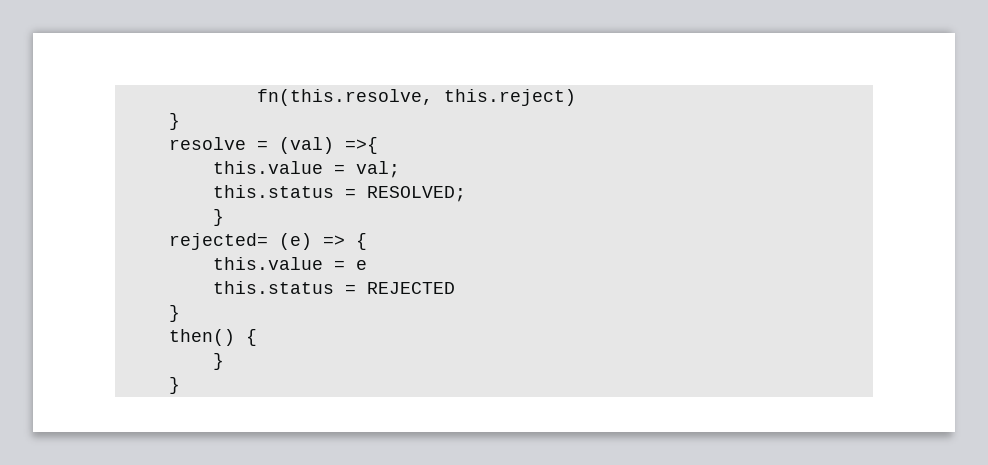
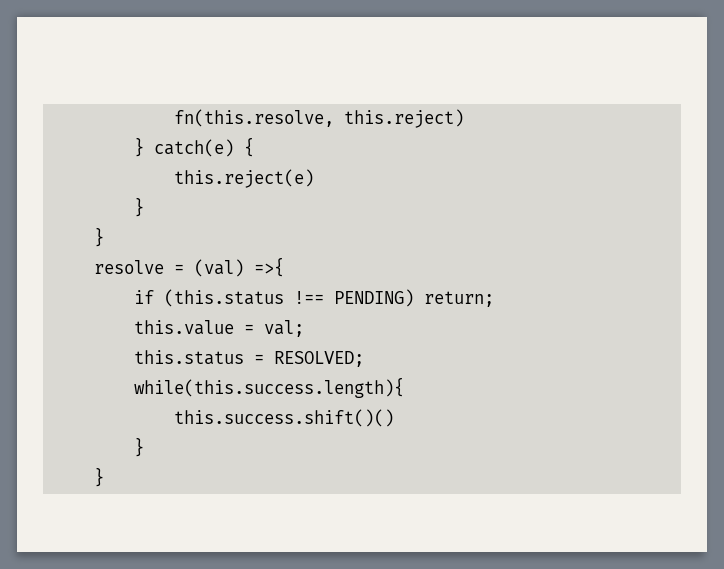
(576, 97) none -> [133,137,254,157] [173,169,314,188] [133,197,144,217] // } catch(e) { // this.reject(e) // }
(378, 145) none -> [133,289,494,307] // if (this.status !== PENDING) return;
[212,209,224,226] [168,233,367,250] [212,257,367,270] [212,281,455,294] [168,305,180,322] [168,329,257,346] } // rejected= (e) => { // this.value = e // this.status = REJECTED // } // then() { -> [133,377,404,398] [173,409,394,427] while(this.success.length){ // this.success.shift()()

